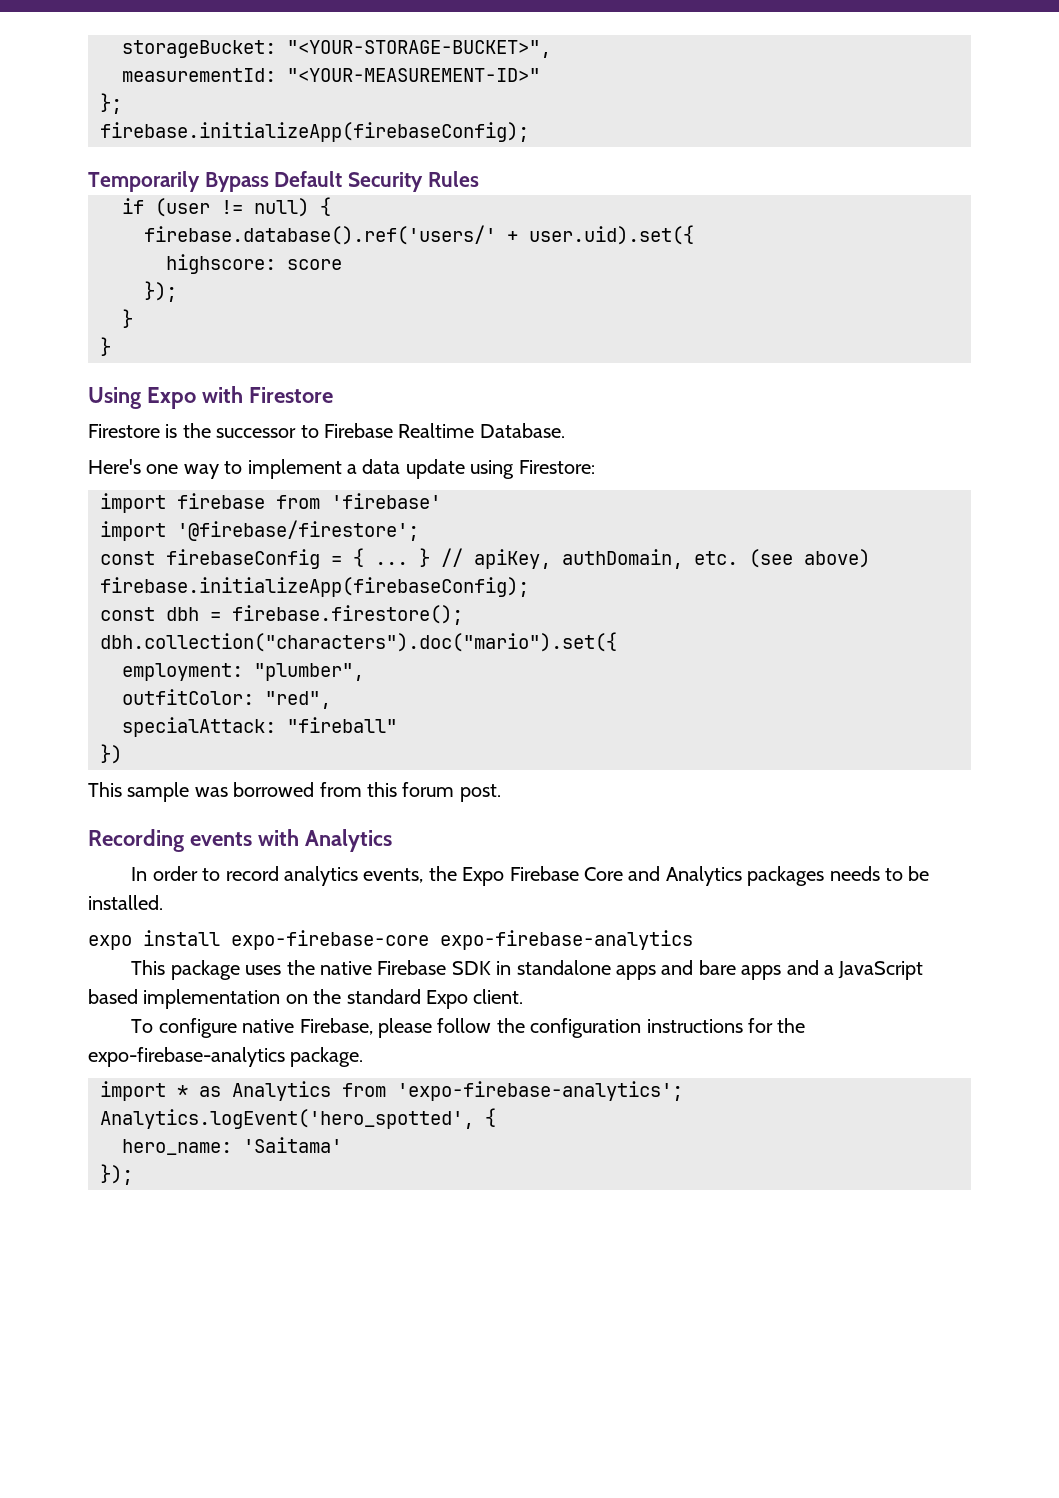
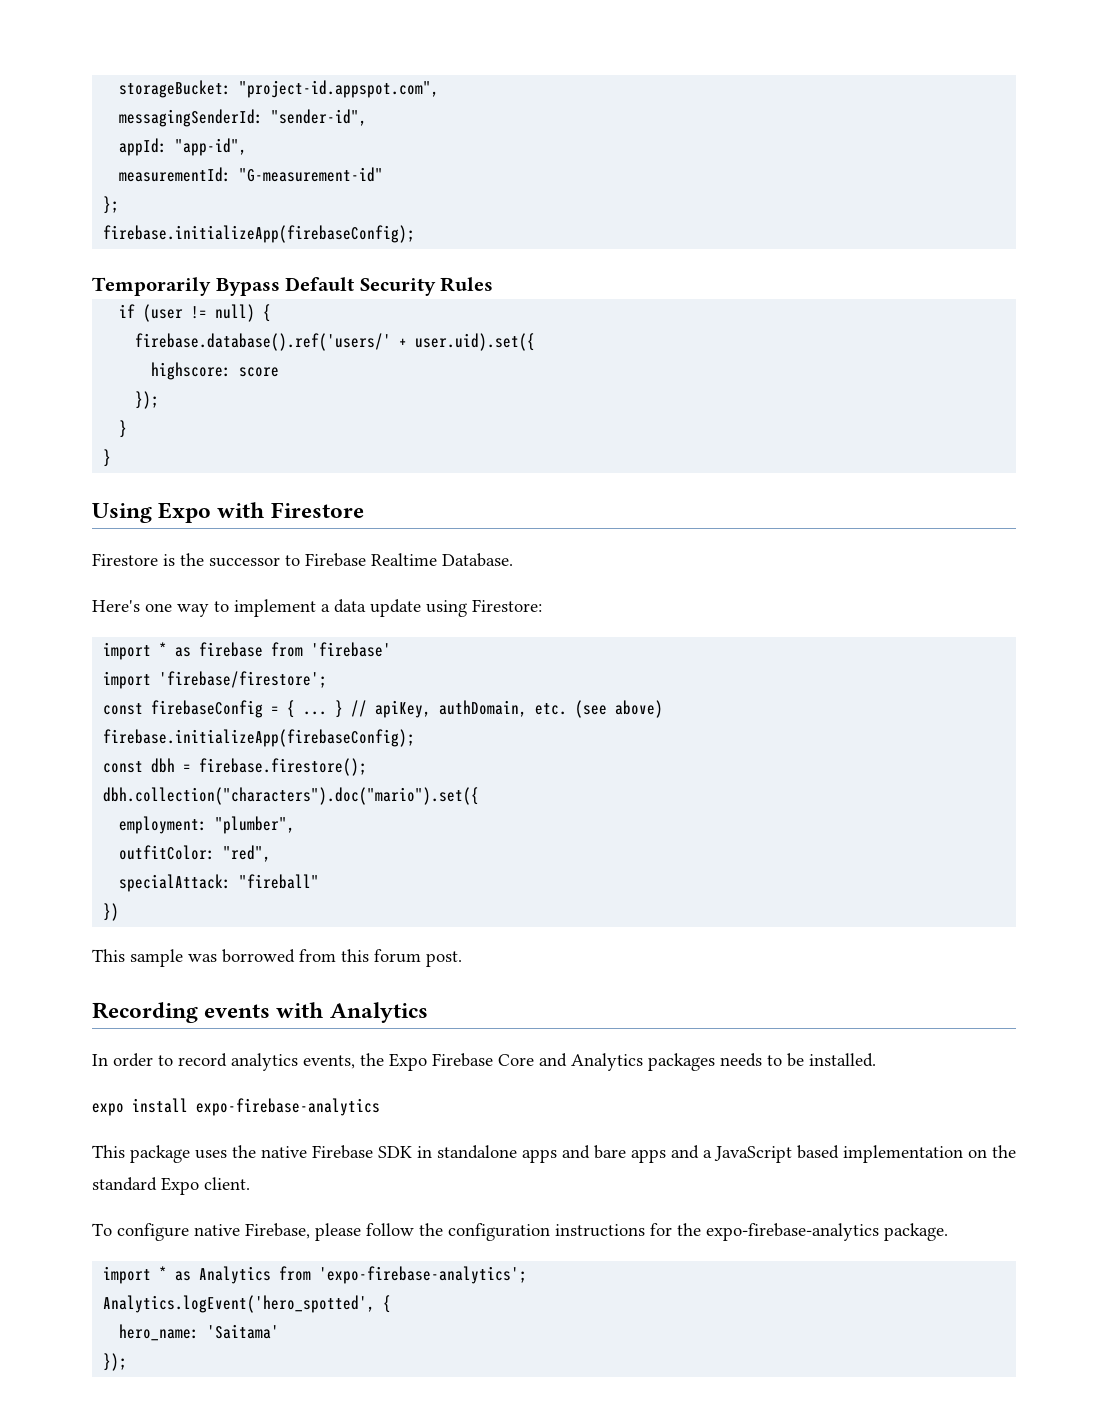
[287,40,551,58] "<YOUR-STORAGE-BUCKET>", -> [239,80,440,98] [119,109,368,127] [119,138,248,156] "project-id.appspot.com", // messagingSenderId: "sender-id", // appId: "app-id",
[287,68,540,82] "<YOUR-MEASUREMENT-ID>" -> [239,167,384,182] "G-measurement-id"
(166, 503) none -> [159,642,192,657] * as
[177,520,419,541] '@firebase/firestore'; -> [159,671,328,688] 'firebase/firestore';
[231,930,429,950] expo-firebase-core -> (188, 1105) none

